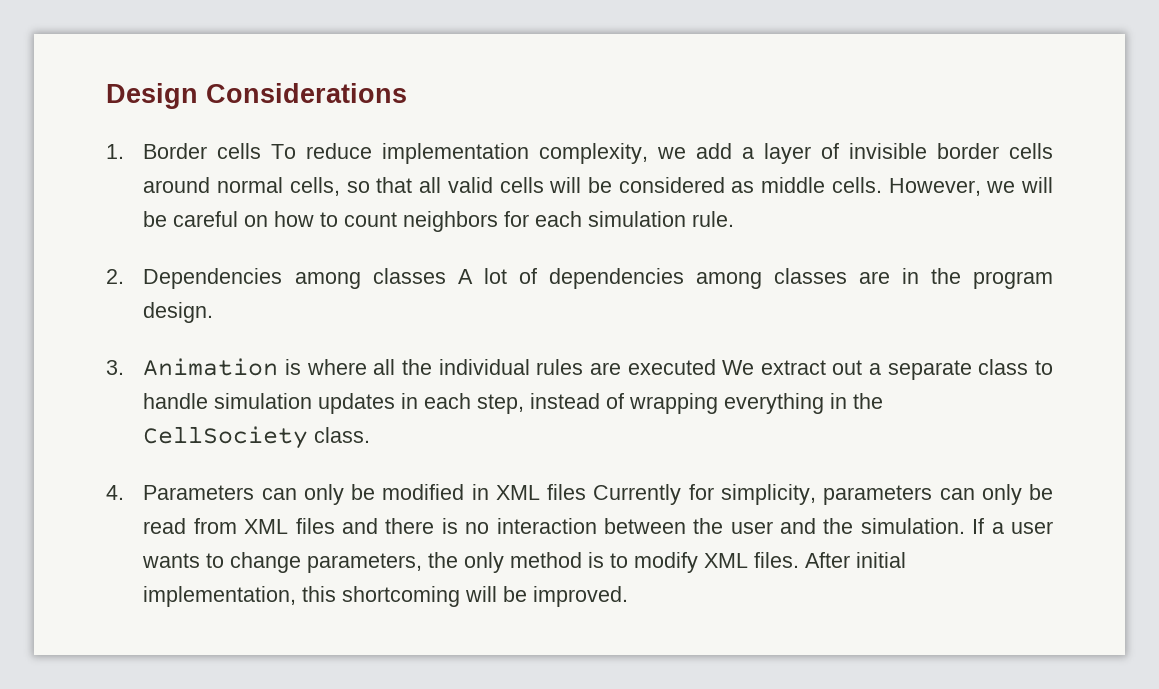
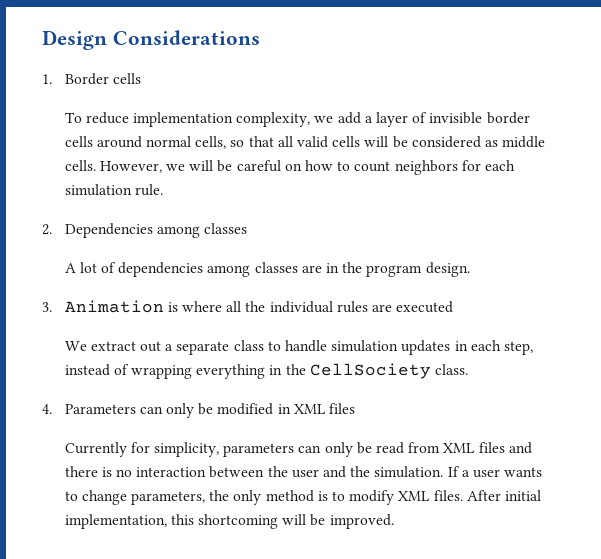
(262, 151) none -> (141, 78) //
(446, 276) none -> (248, 228) //
(716, 367) none -> (454, 307) //
(587, 492) none -> (356, 408) //

